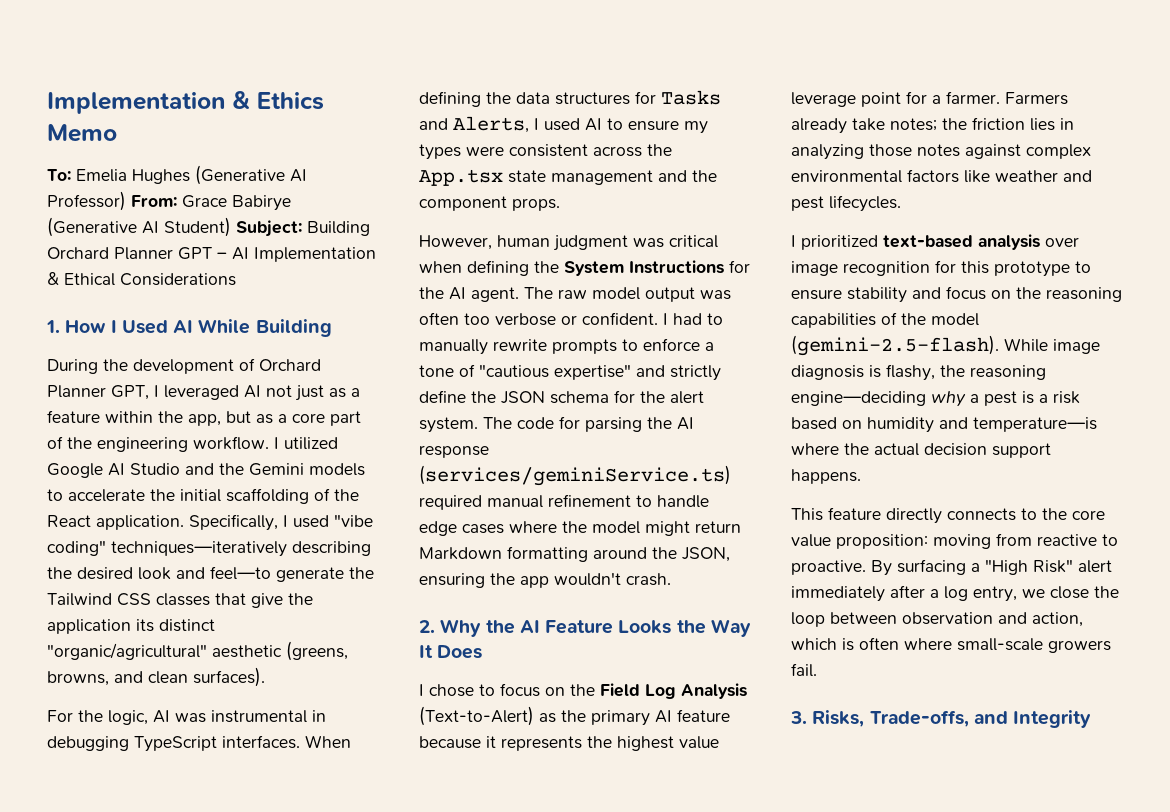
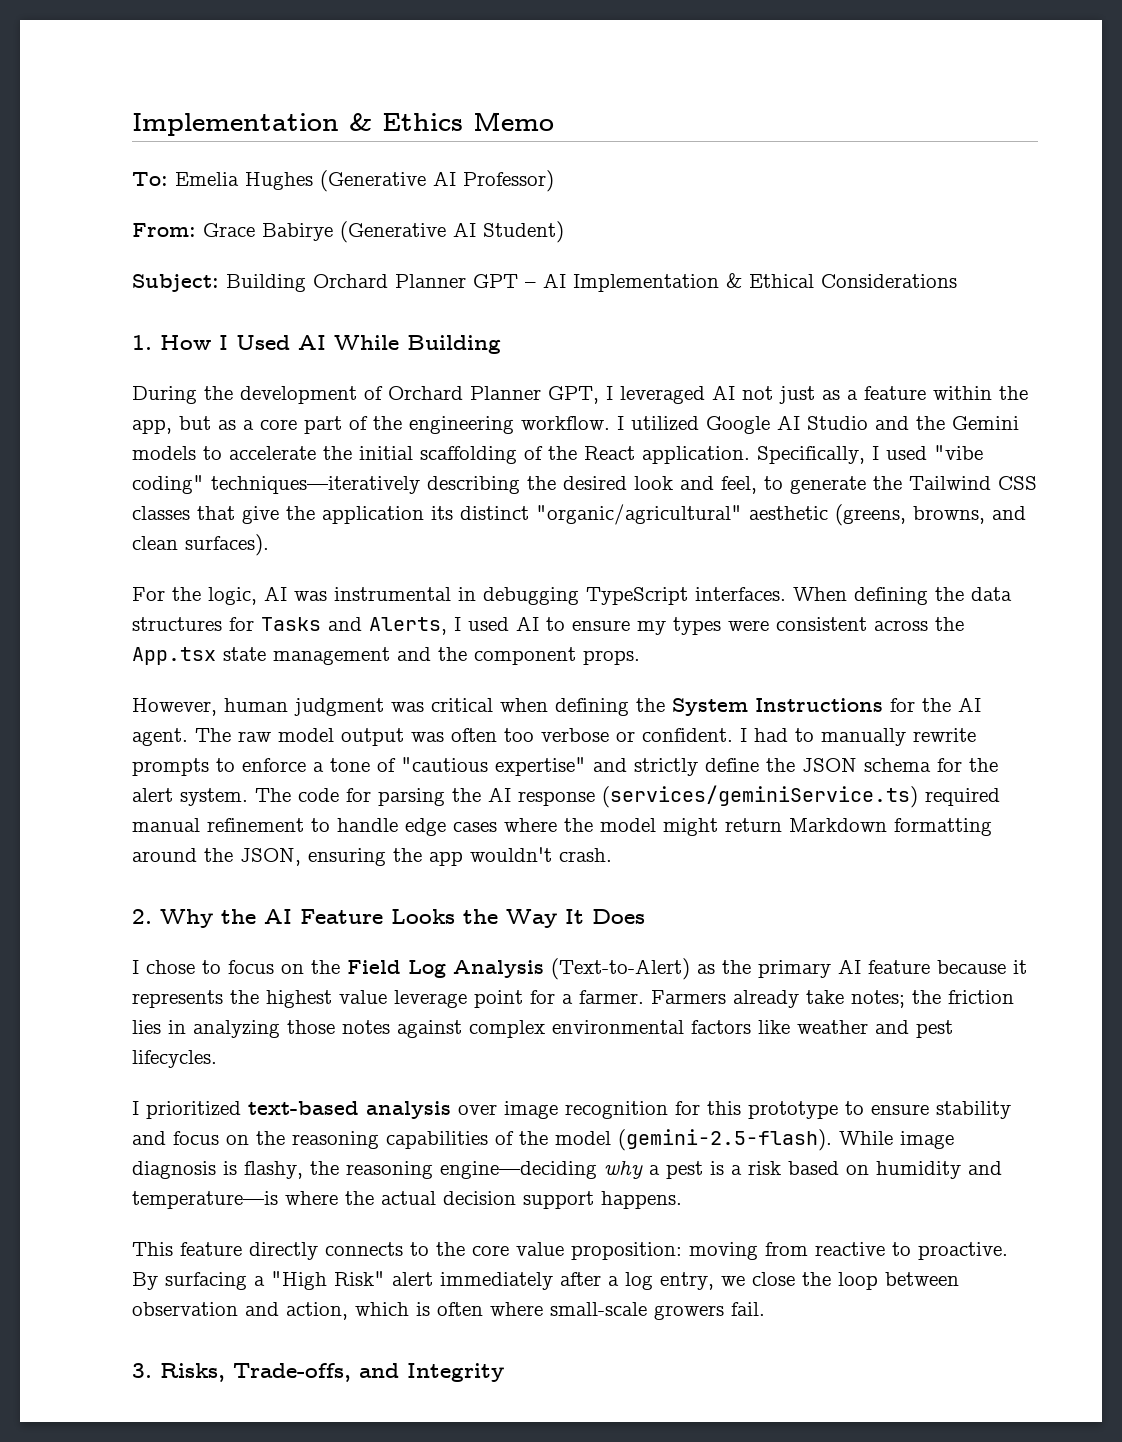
(126, 201) none -> (554, 181) //
(231, 227) none -> (564, 232) //
[210,566,271,580] feel—to -> [721,476,783,494] feel, to

